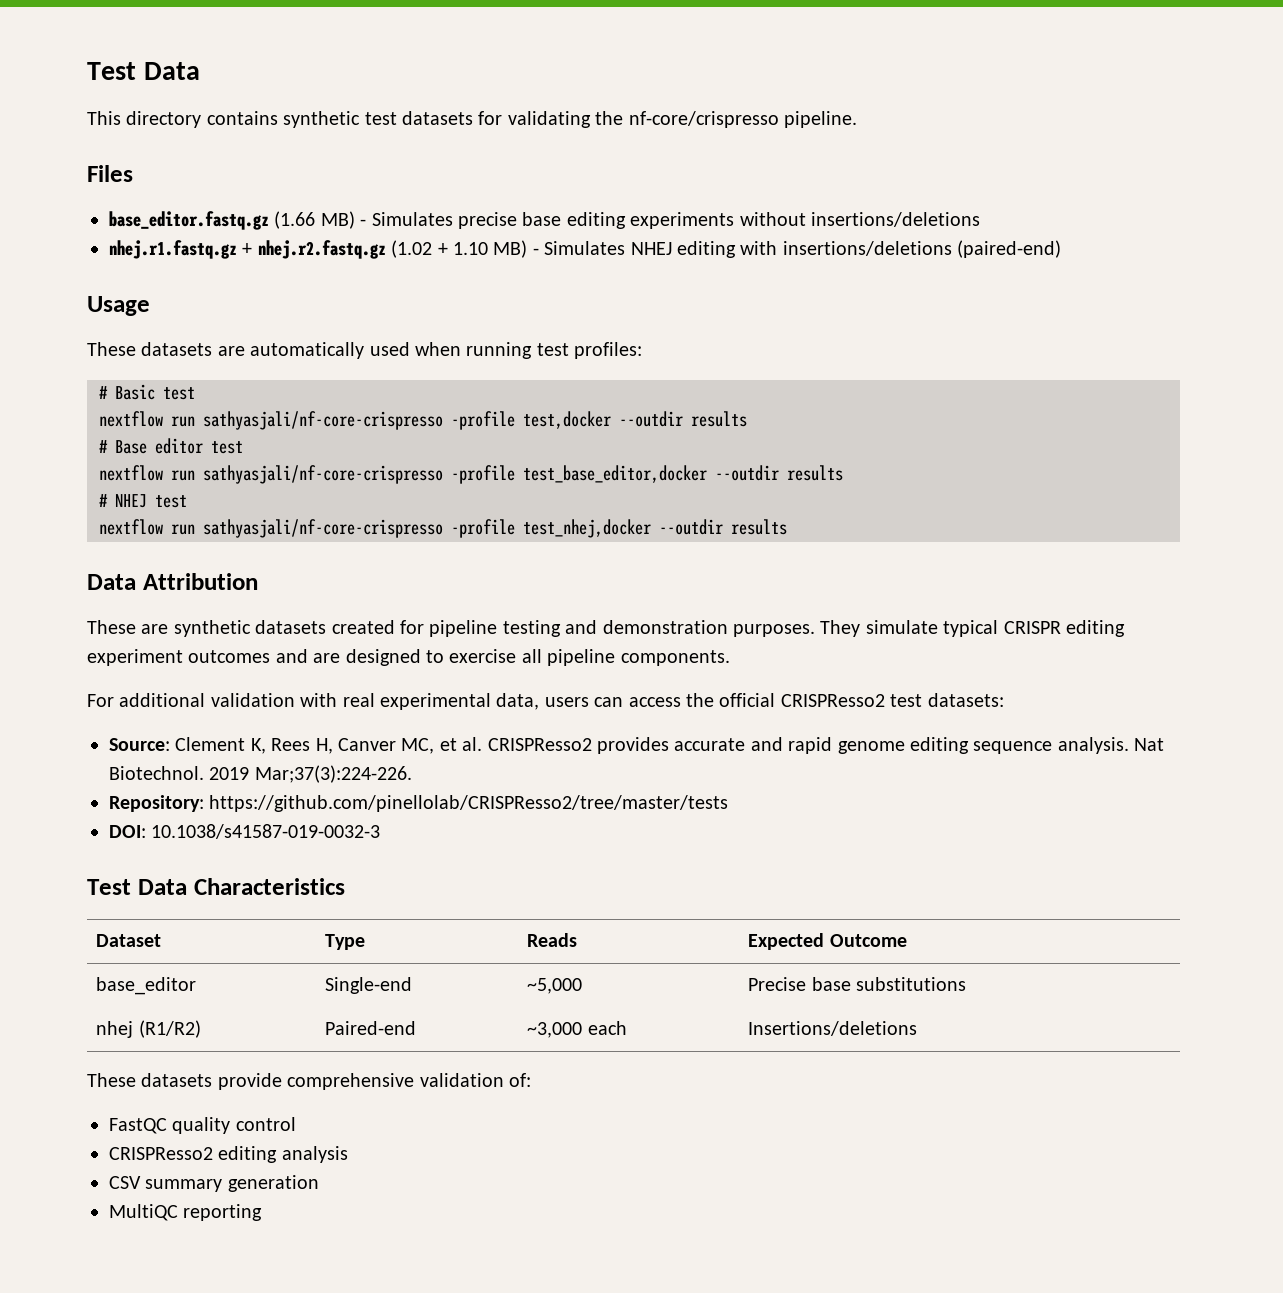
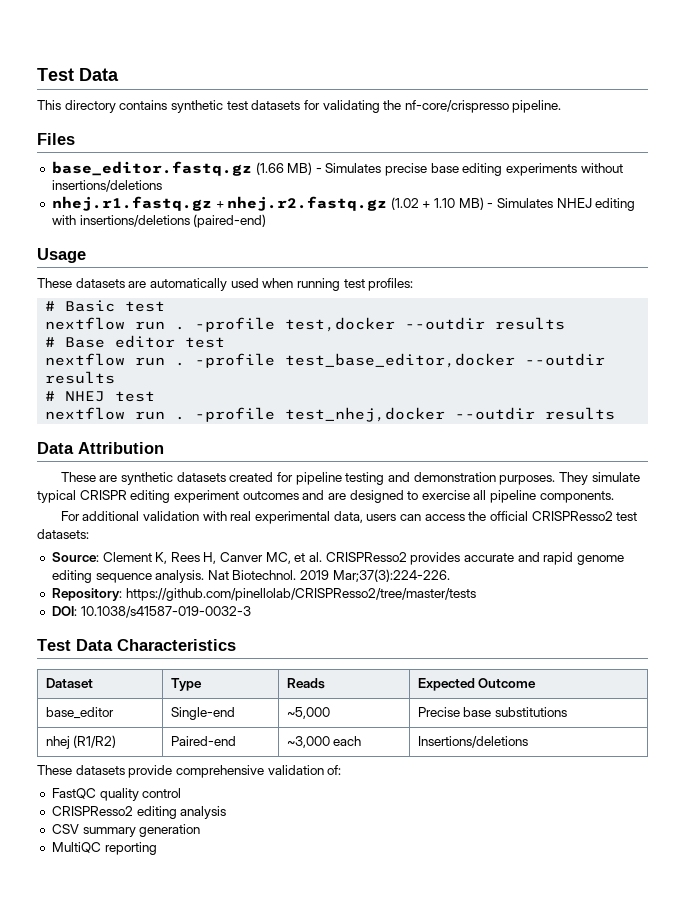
[203,411,443,430] sathyasjali/nf-core-crispresso -> [175,326,186,330] .
[203,465,443,484] sathyasjali/nf-core-crispresso -> [175,362,186,366] .
[203,519,443,538] sathyasjali/nf-core-crispresso -> [175,416,186,420] .

